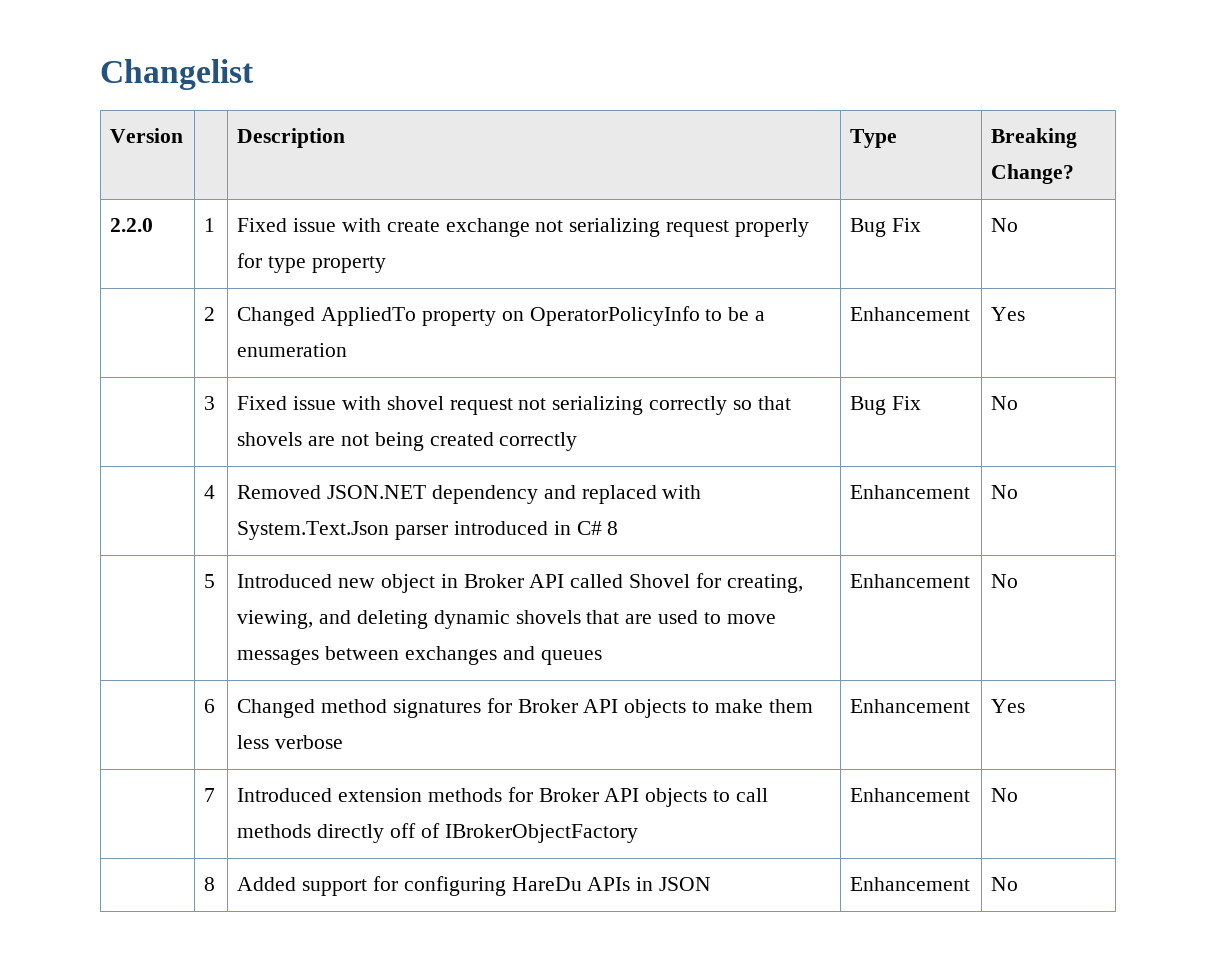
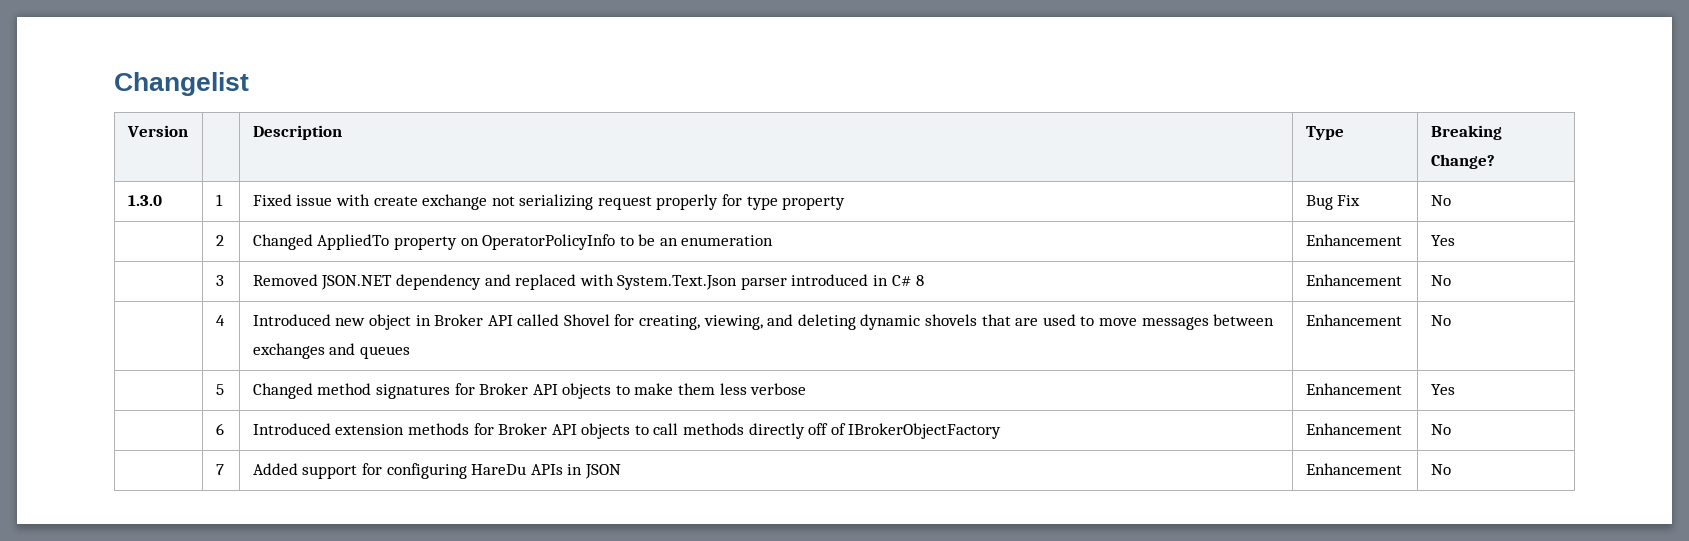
[110,218,154,232] 2.2.0 -> [127,195,162,206] 1.3.0
[754,311,765,321] a -> [659,238,678,246] an
[237,396,791,415] [237,432,578,451] [850,396,922,415] [991,396,1019,410] [204,485,216,499] | Fixed issue with shovel request not serializing correctly so that shovels are not being created correctly | Bug Fix | No // | 4 -> (224, 280) none
[204,574,216,588] 5 -> [215,315,225,326] 4
[204,699,216,713] 6 -> [215,384,224,395] 5
[204,788,216,802] 7 -> [215,423,224,435] 6
[204,877,216,891] 8 -> [215,464,224,475] 7

